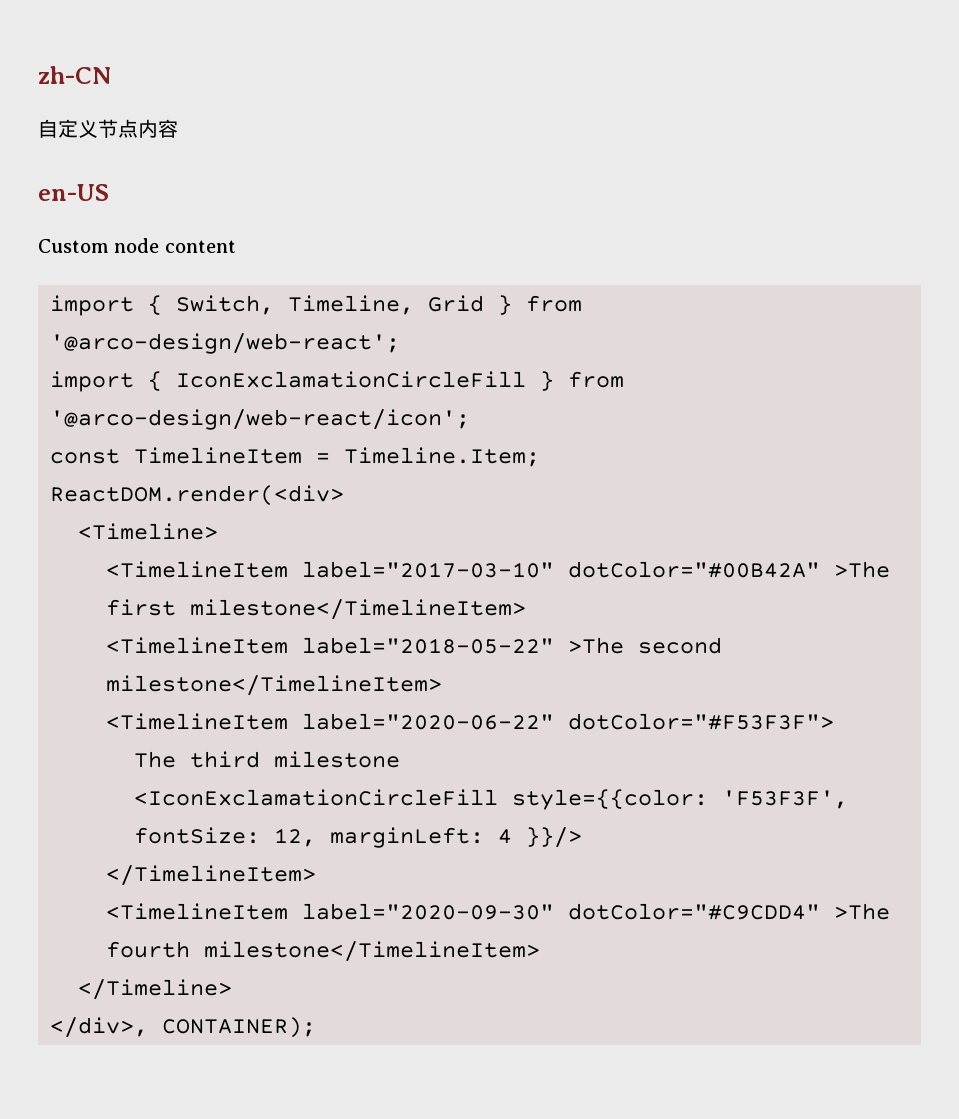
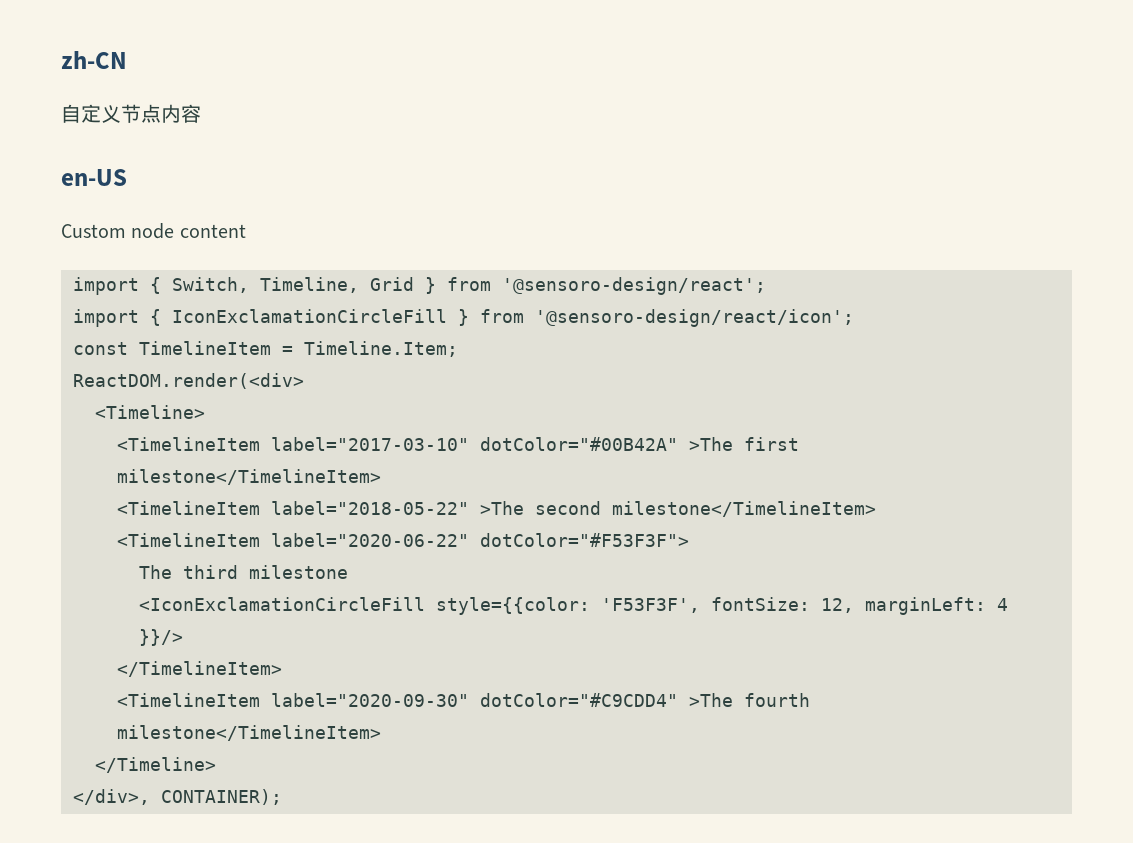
[50,333,400,354] '@arco-design/web-react'; -> [502,277,766,295] '@sensoro-design/react';
[50,409,470,430] '@arco-design/web-react/icon'; -> [535,309,854,327] '@sensoro-design/react/icon';

